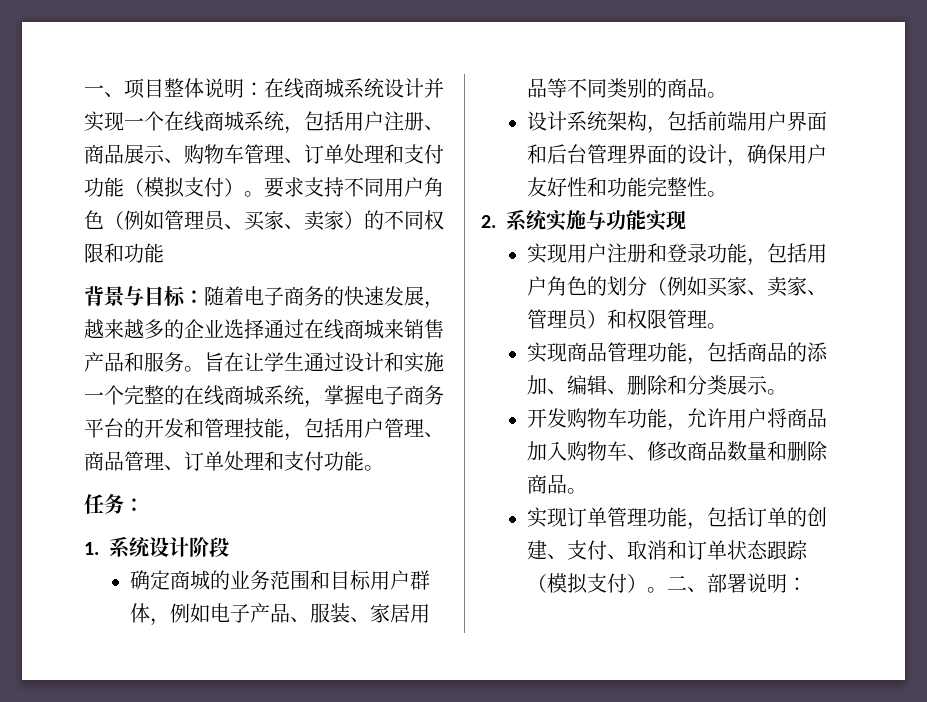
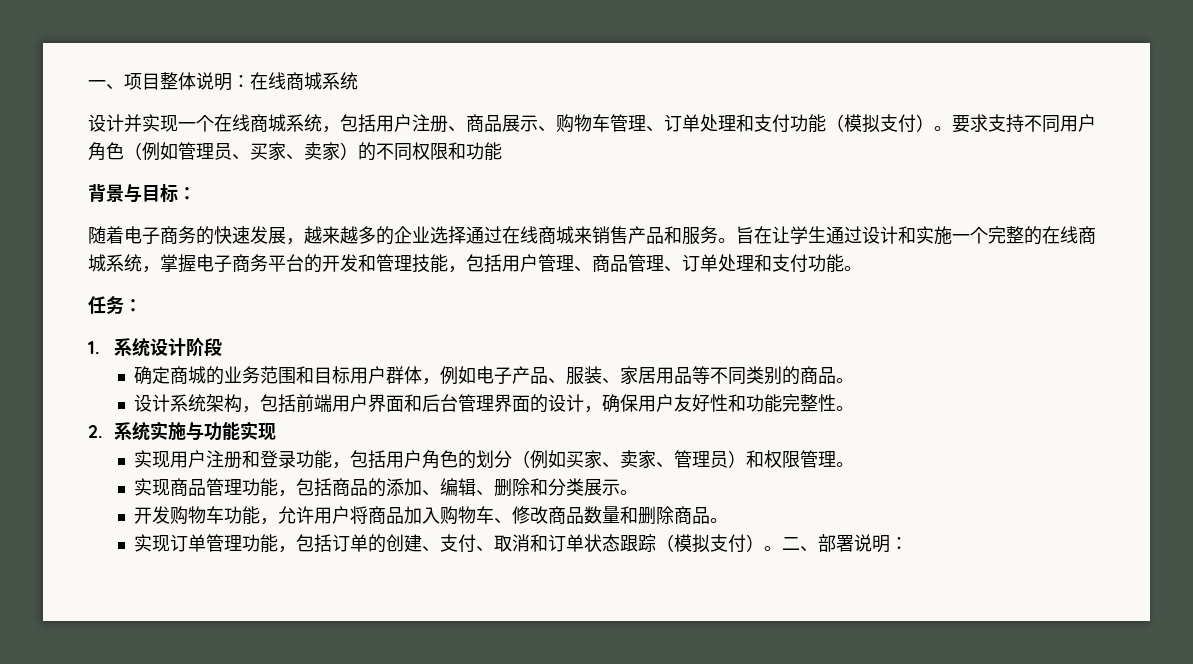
(384, 88) none -> (358, 81) //
(204, 297) none -> (196, 193) //

